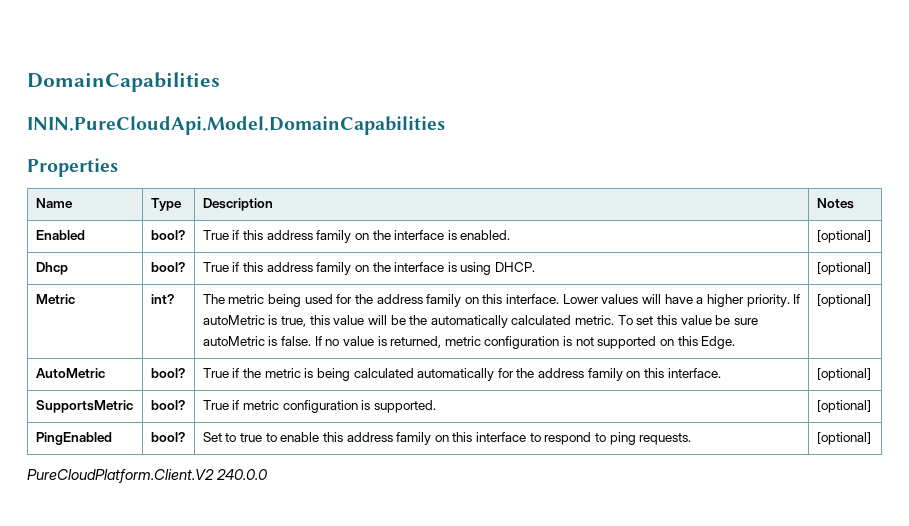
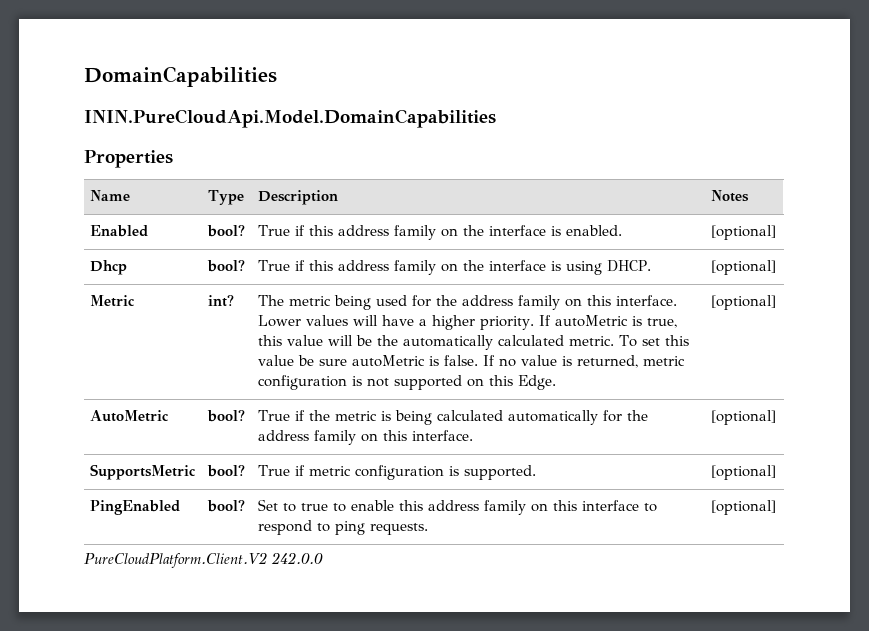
[216,469,269,480] 240.0.0 -> [271,552,323,564] 242.0.0

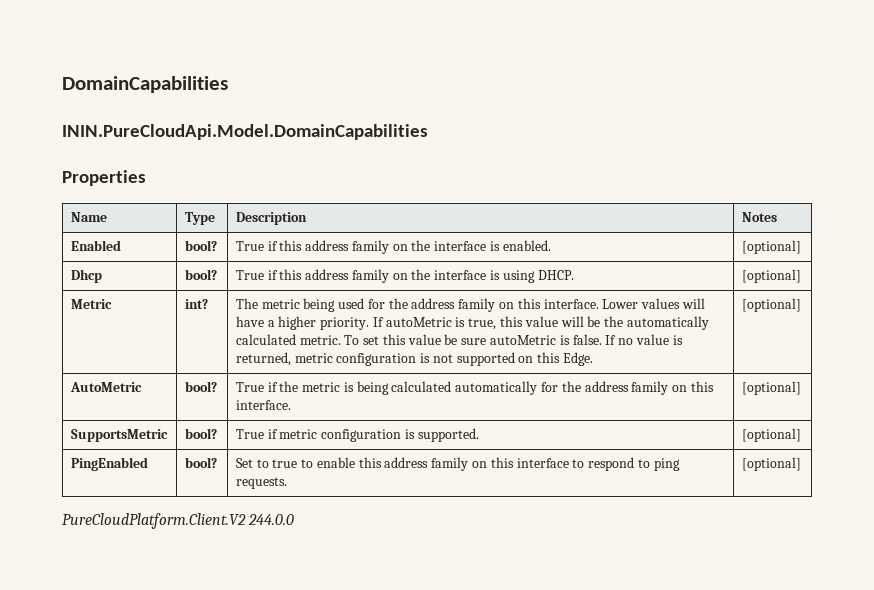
[271,552,323,564] 242.0.0 -> [248,514,295,525] 244.0.0

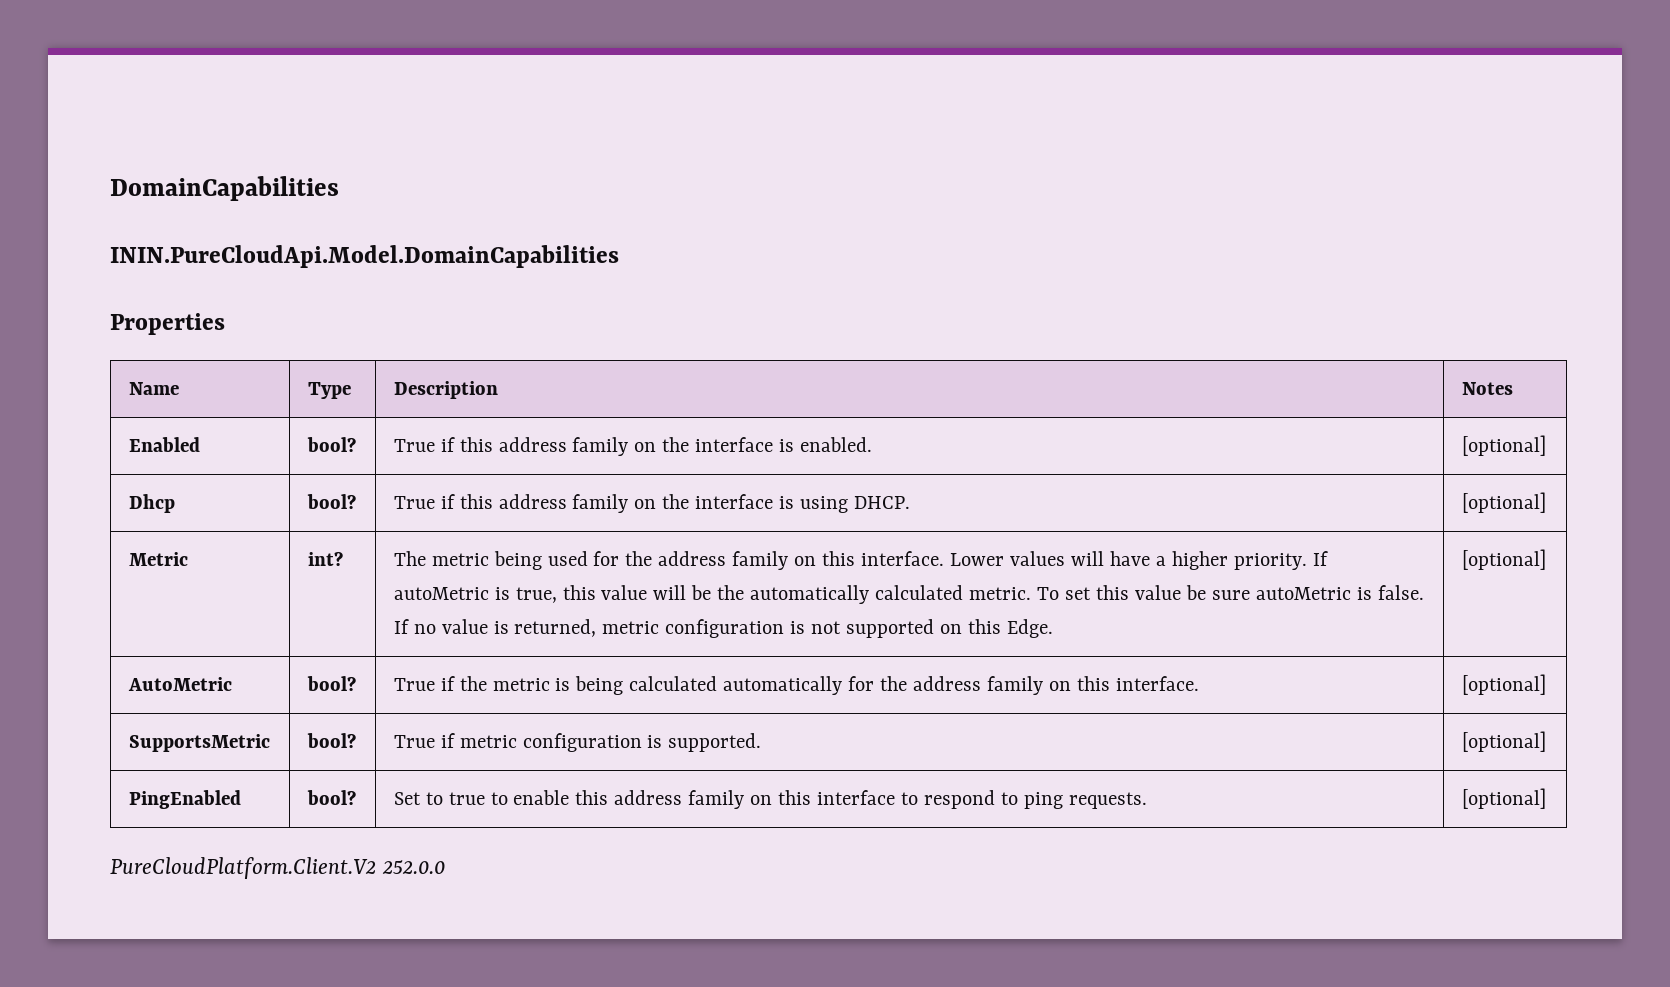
[248,514,295,525] 244.0.0 -> [381,860,445,874] 252.0.0

